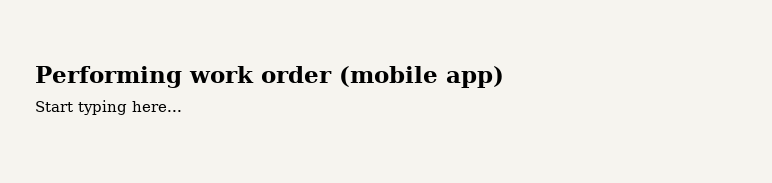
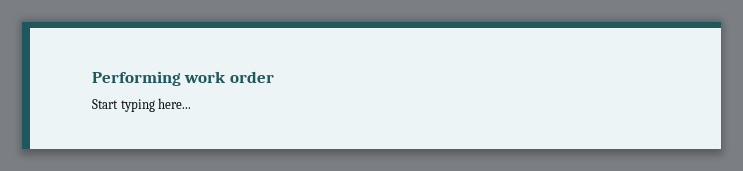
[338,66,504,88] (mobile app) -> (274, 77) none

